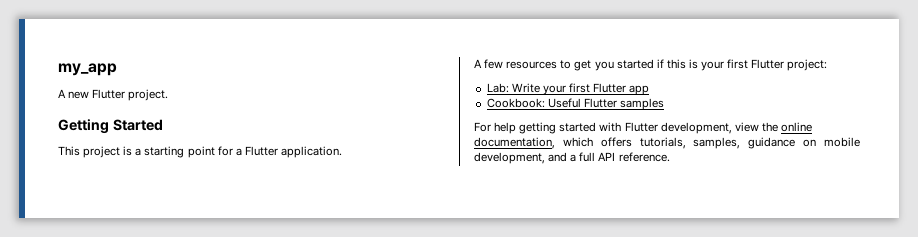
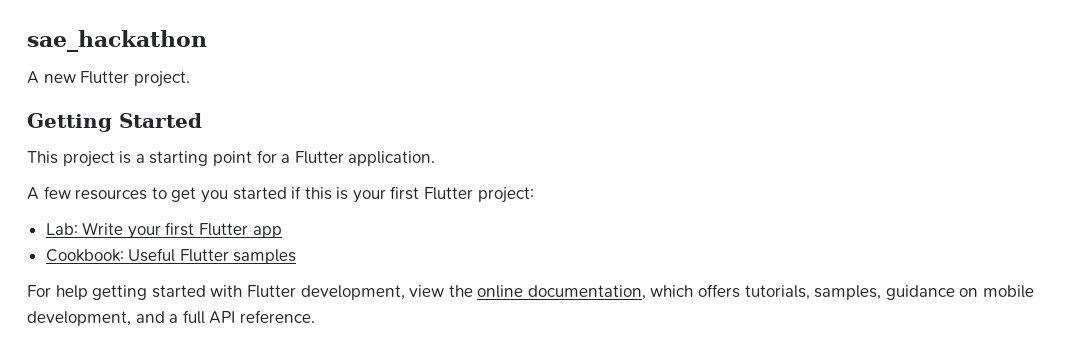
[58,63,117,76] my_app -> [27,30,207,52] sae_hackathon

